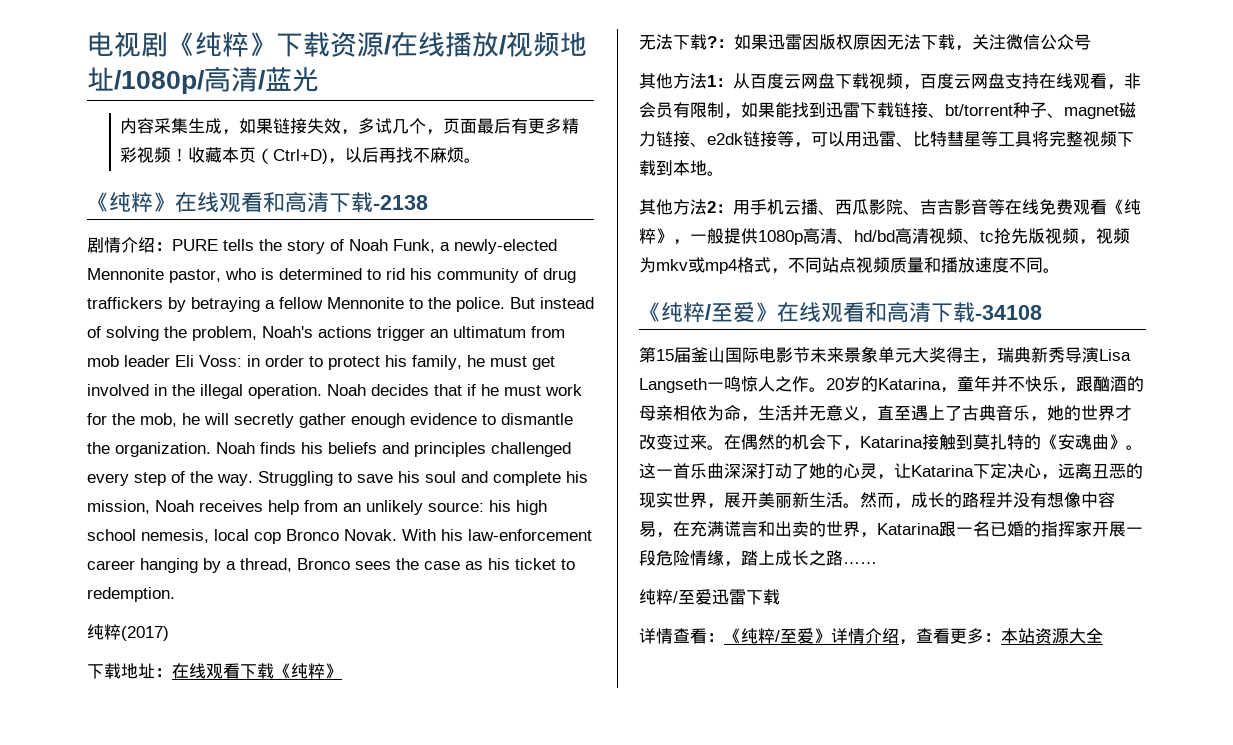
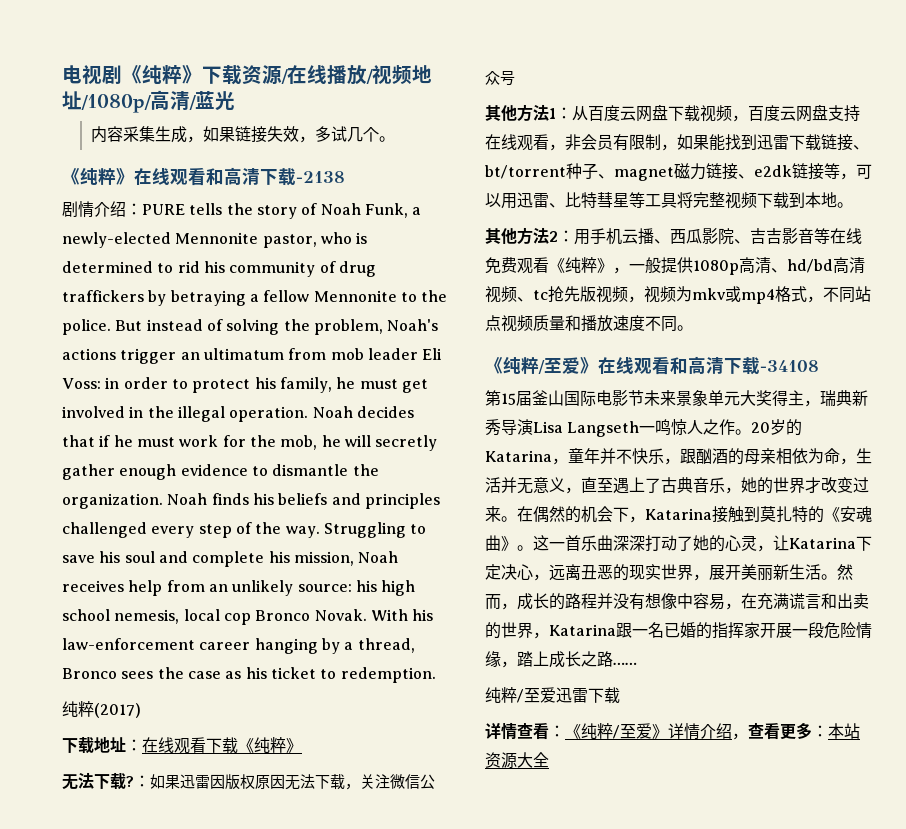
[426,118,580,135] [120,147,465,164] ，页面最后有更多精彩视频！收藏本页（Ctrl+D)，以后再找不麻烦 -> (380, 134) none

